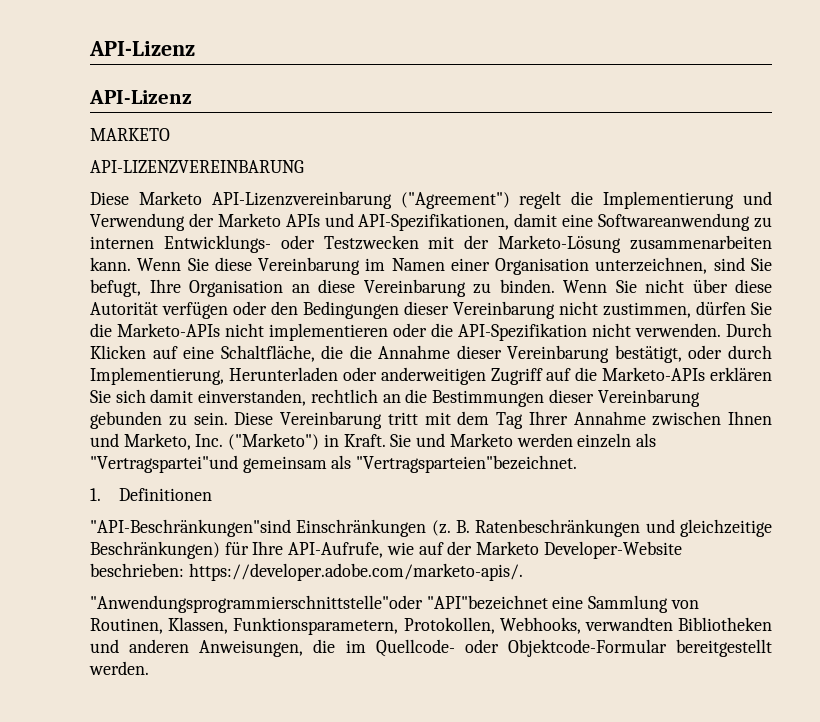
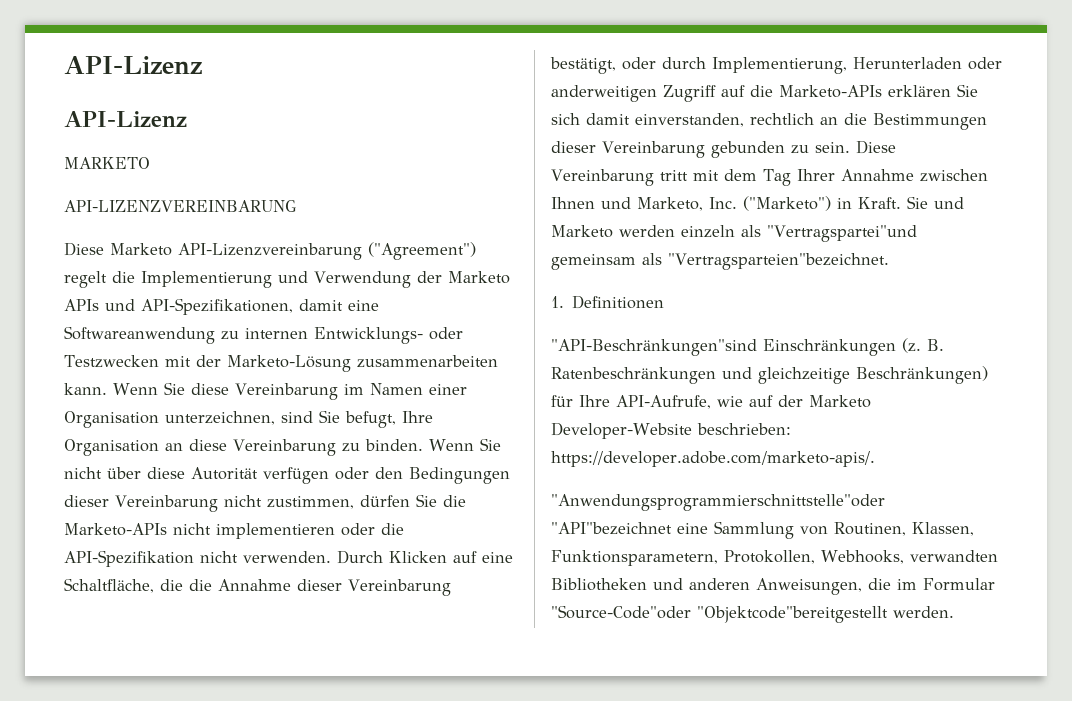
[375,639,772,657] Quellcode- oder Objektcode-Formular bereitgestellt -> [923,578,995,591] [551,605,888,623] Formular "Source-Code"oder "Objektcode"bereitgestellt

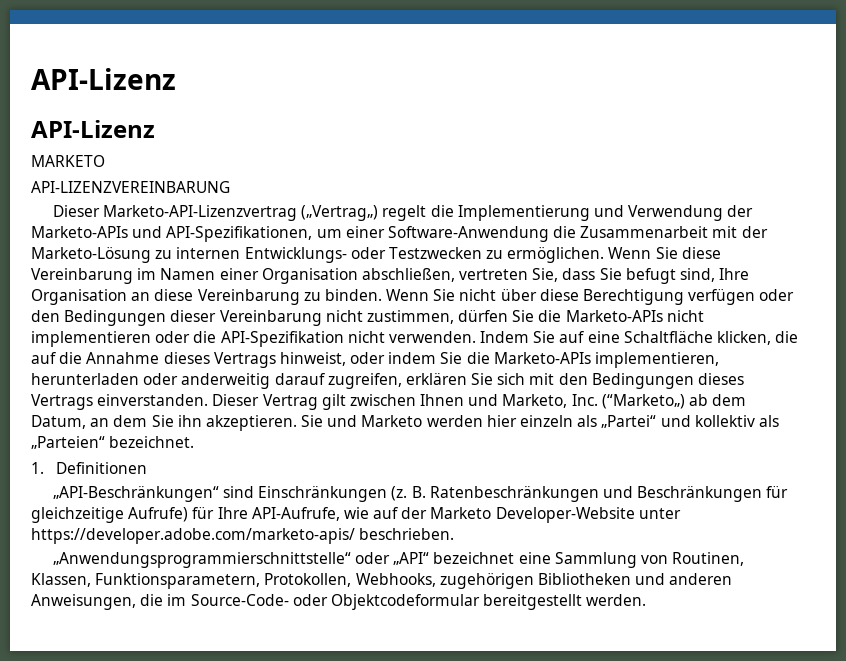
[64,242,476,260] Diese Marketo API-Lizenzvereinbarung ("Agreement") -> [52,205,379,221] Dieser Marketo-API-Lizenzvertrag („Vertrag„)
[447,271,510,284] [64,298,379,315] [64,326,215,344] Marketo APIs und API-Spezifikationen, damit eine Softwareanwendung -> [31,226,768,242] [31,247,151,263] Marketo-APIs und API-Spezifikationen, um einer Software-Anwendung die Zusammenarbeit mit der Marketo-Lösung
[164,355,498,372] [64,383,107,395] mit der Marketo-Lösung zusammenarbeiten kann. -> [486,247,605,263] zu ermöglichen.
[165,410,396,428] unterzeichnen, sind Sie befugt, -> [361,268,716,284] abschließen, vertreten Sie, dass Sie befugt sind,
[191,467,258,480] Autorität -> [583,289,685,305] Berechtigung
[337,550,513,564] [64,578,451,596] [550,57,1002,74] [551,84,978,102] [551,113,987,130] [551,140,896,158] [551,169,914,186] Durch Klicken auf eine Schaltfläche, die die Annahme dieser Vereinbarung bestätigt, oder durch Implementierung, Herunterladen oder anderweitigen Zugriff auf die Marketo-APIs erklären Sie sich damit einverstanden, rechtlich an die Bestimmungen dieser Vereinbarung gebunden zu sein. Diese Vereinbarung tritt mit dem Tag Ihrer Annahme -> [480,331,799,345] [31,352,720,368] [31,373,745,389] [31,394,346,410] Indem Sie auf eine Schaltfläche klicken, die auf die Annahme dieses Vertrags hinweist, oder indem Sie die Marketo-APIs implementieren, herunterladen oder anderweitig darauf zugreifen, erklären Sie sich mit den Bedingungen dieses Vertrags einverstanden. Dieser Vertrag gilt
[743,196,901,211] ("Marketo") in Kraft. -> [601,394,747,409] [31,415,297,431] (“Marketo„) ab dem Datum, an dem Sie ihn akzeptieren.
(675, 231) none -> [486,415,517,427] hier
[767,225,917,242] [551,253,889,270] "Vertragspartei"und gemeinsam als "Vertragsparteien"bezeichnet. -> [601,415,779,428] [31,436,195,449] „Partei“ und kollektiv als „Parteien“ bezeichnet.
[551,339,757,356] "API-Beschränkungen"sind -> [52,486,255,502] „API-Beschränkungen“ sind
[758,366,988,384] gleichzeitige Beschränkungen) -> [637,486,789,502] [31,507,189,523] Beschränkungen für gleichzeitige Aufrufe)
[696,423,791,435] [551,451,875,467] [551,494,885,511] [551,522,672,535] beschrieben: https://developer.adobe.com/marketo-apis/. // "Anwendungsprogrammierschnittstelle"oder "API"bezeichnet -> [638,508,681,519] [31,528,455,544] [52,552,515,568] unter https://developer.adobe.com/marketo-apis/ beschrieben. // „Anwendungsprogrammierschnittstelle“ oder „API“ bezeichnet
[909,550,998,562] verwandten -> [439,573,534,589] zugehörigen
[923,578,995,591] [551,605,888,623] Formular "Source-Code"oder "Objektcode"bereitgestellt -> [190,594,583,610] Source-Code- oder Objektcodeformular bereitgestellt

